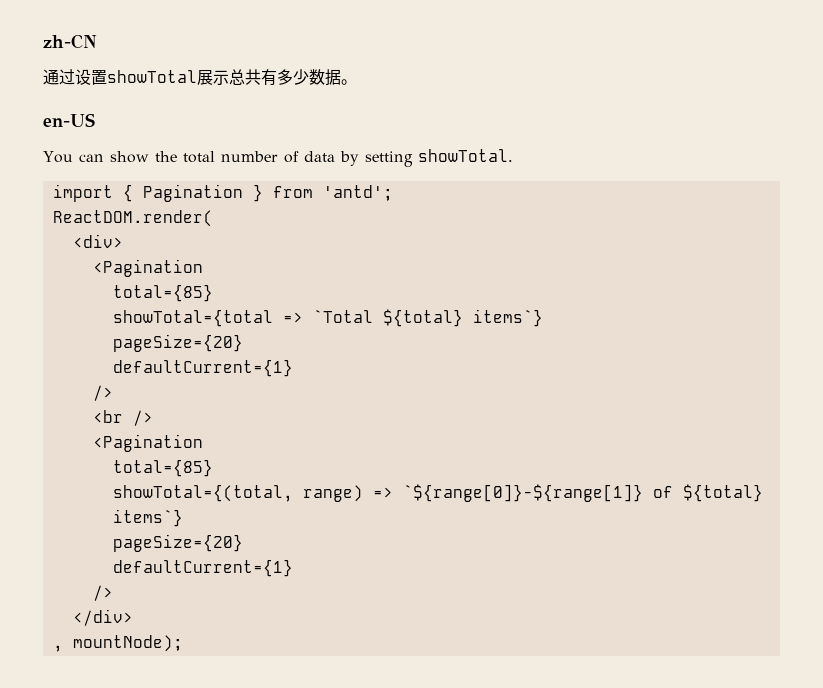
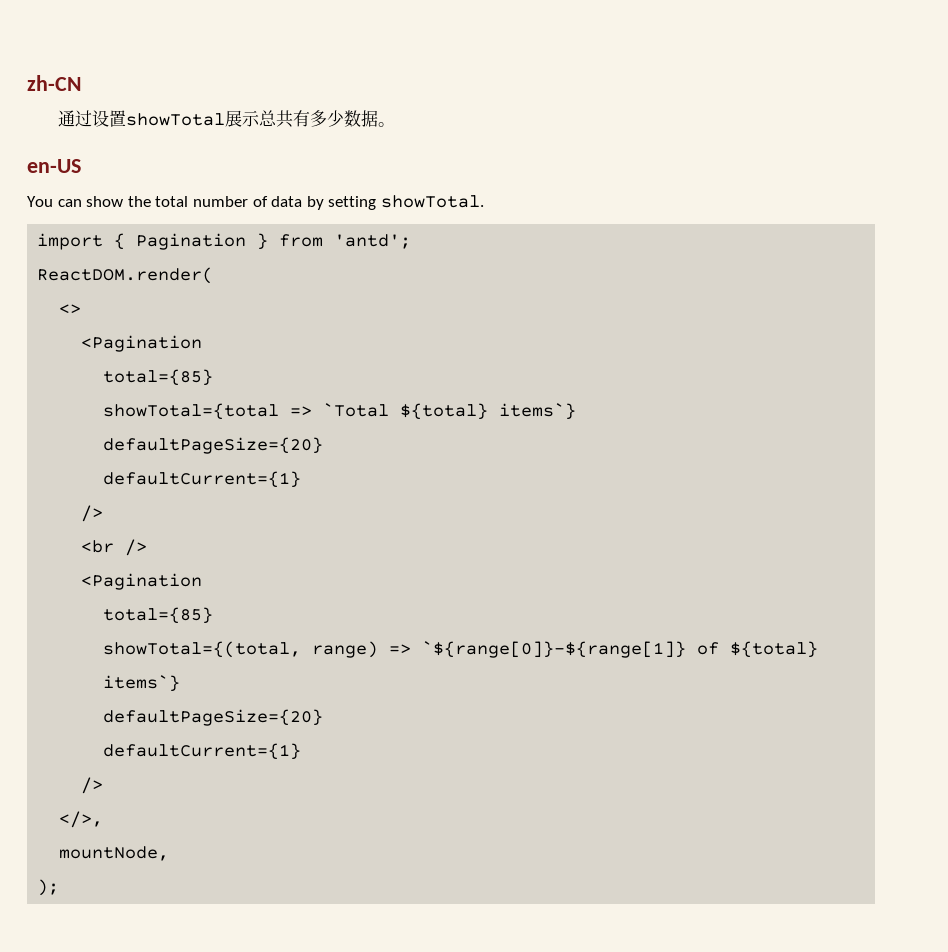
[72,234,123,248] <div> -> [59,304,82,314] <>
[112,334,243,352] pageSize={20} -> [103,437,324,454] defaultPageSize={20}
[112,534,243,552] [112,559,293,577] [92,585,113,601] [72,609,133,626] [52,635,183,652] pageSize={20} // defaultCurrent={1} // /> // </div> // , mountNode); -> [103,709,324,726] [103,743,302,760] [81,777,104,794] [59,811,104,828] [59,846,170,861] [37,879,60,896] defaultPageSize={20} // defaultCurrent={1} // /> // </>, // mountNode, // );

